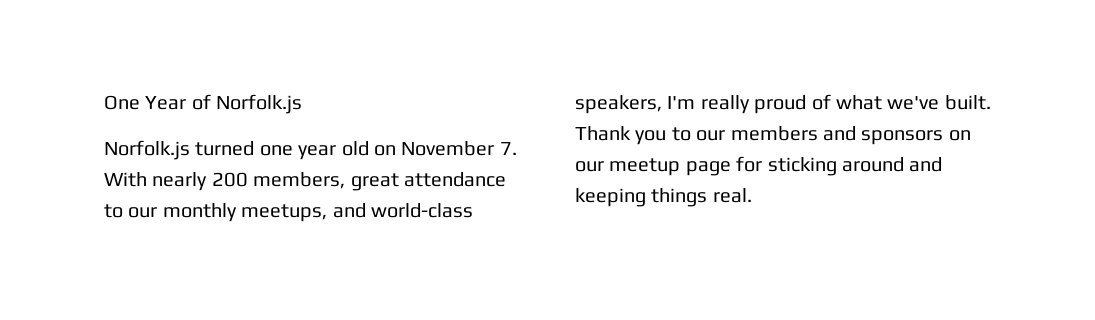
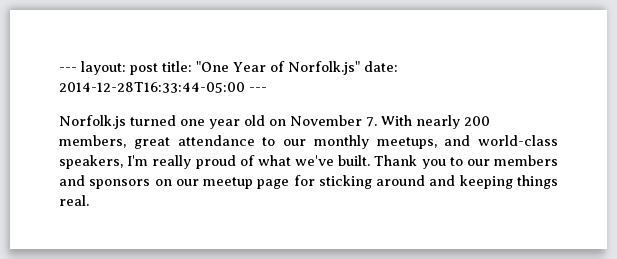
[104,94,303,114] One Year of Norfolk.js -> [59,61,398,75] [59,82,267,93] --- layout: post title: "One Year of Norfolk.js" date: 2014-12-28T16:33:44-05:00 ---

